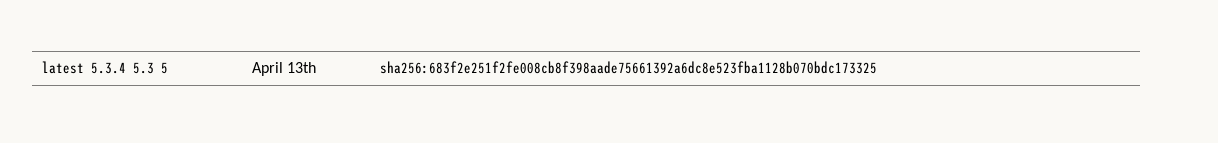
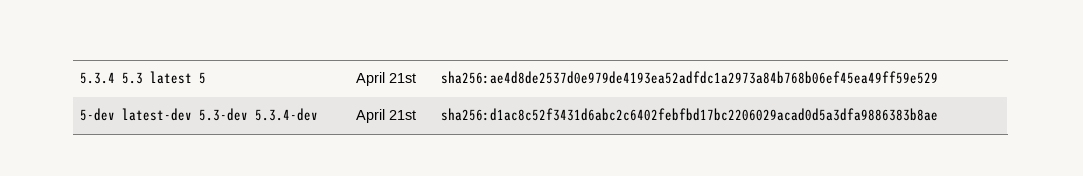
[41,61,84,74] latest -> (79, 78) none
(154, 68) none -> [149,71,192,84] latest
[286,62,316,73] [379,61,877,74] 13th | sha256:683f2e251f2fe008cb8f398aade75661392a6dc8e523fba1128b070bdc173325 -> [388,73,416,83] [440,71,938,84] [79,108,318,121] [355,109,416,123] [440,108,938,121] 21st | sha256:ae4d8de2537d0e979de4193ea52adfdc1a2973a84b768b06ef45ea49ff59e529 // 5-dev latest-dev 5.3-dev 5.3.4-dev | April 21st | sha256:d1ac8c52f3431d6abc2c6402febfbd17bc2206029acad0d5a3dfa9886383b8ae

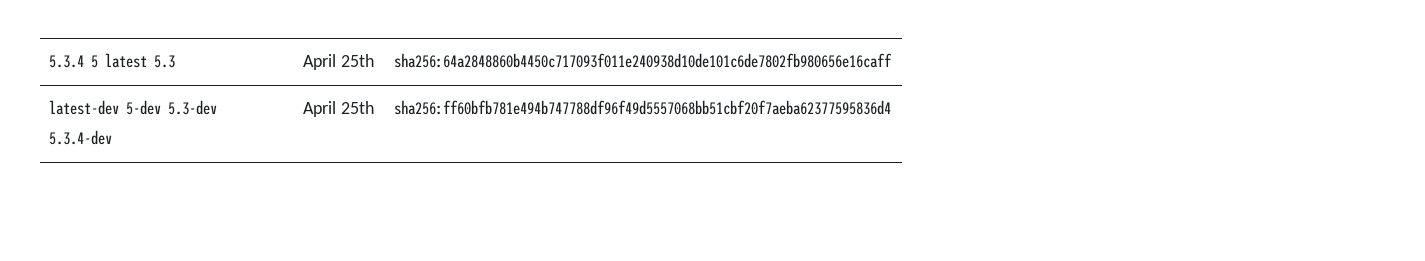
(115, 78) none -> [90,53,147,68] 5 latest
[149,71,206,84] [355,72,416,86] [440,71,938,84] [79,108,192,121] latest 5 | April 21st | sha256:ae4d8de2537d0e979de4193ea52adfdc1a2973a84b768b06ef45ea49ff59e529 // 5-dev latest-dev -> [302,54,374,70] [393,53,892,68] [48,100,161,115] | April 25th | sha256:64a2848860b4450c717093f011e240938d10de101c6de7802fb980656e16caff // latest-dev 5-dev
[388,110,416,120] [440,108,938,121] 21st | sha256:d1ac8c52f3431d6abc2c6402febfbd17bc2206029acad0d5a3dfa9886383b8ae -> [340,101,374,114] [393,100,891,115] 25th | sha256:ff60bfb781e494b747788df96f49d5557068bb51cbf20f7aeba62377595836d4

